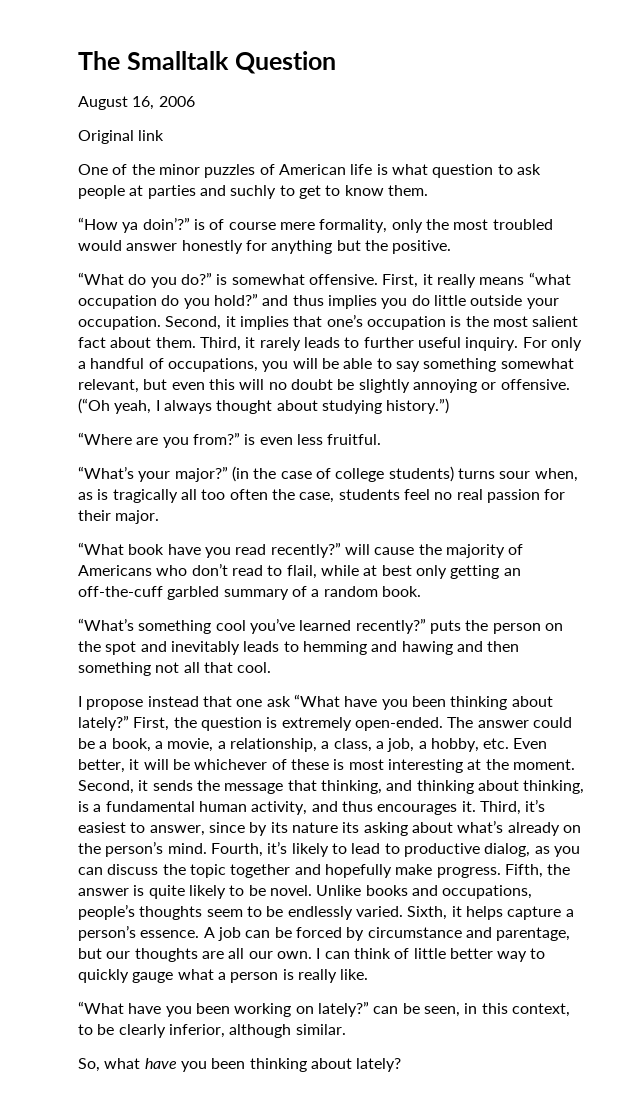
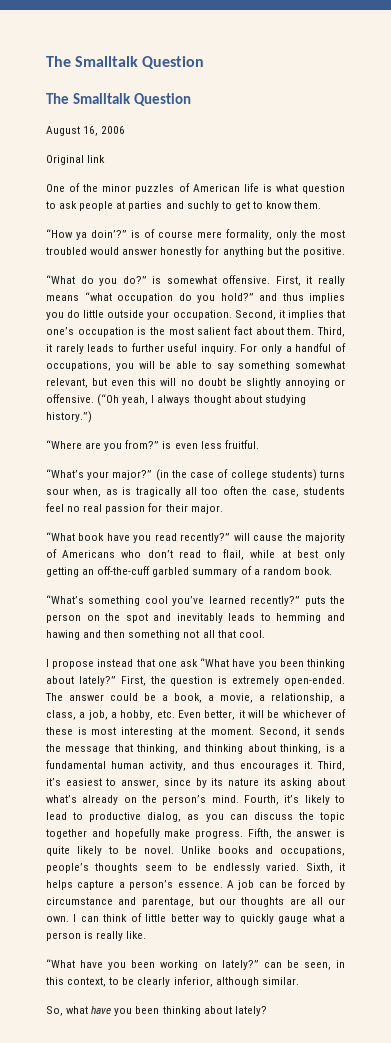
[78,51,336,74] The Smalltalk Question -> [46,56,205,69] [46,93,191,106] The Smalltalk Question // The Smalltalk Question

